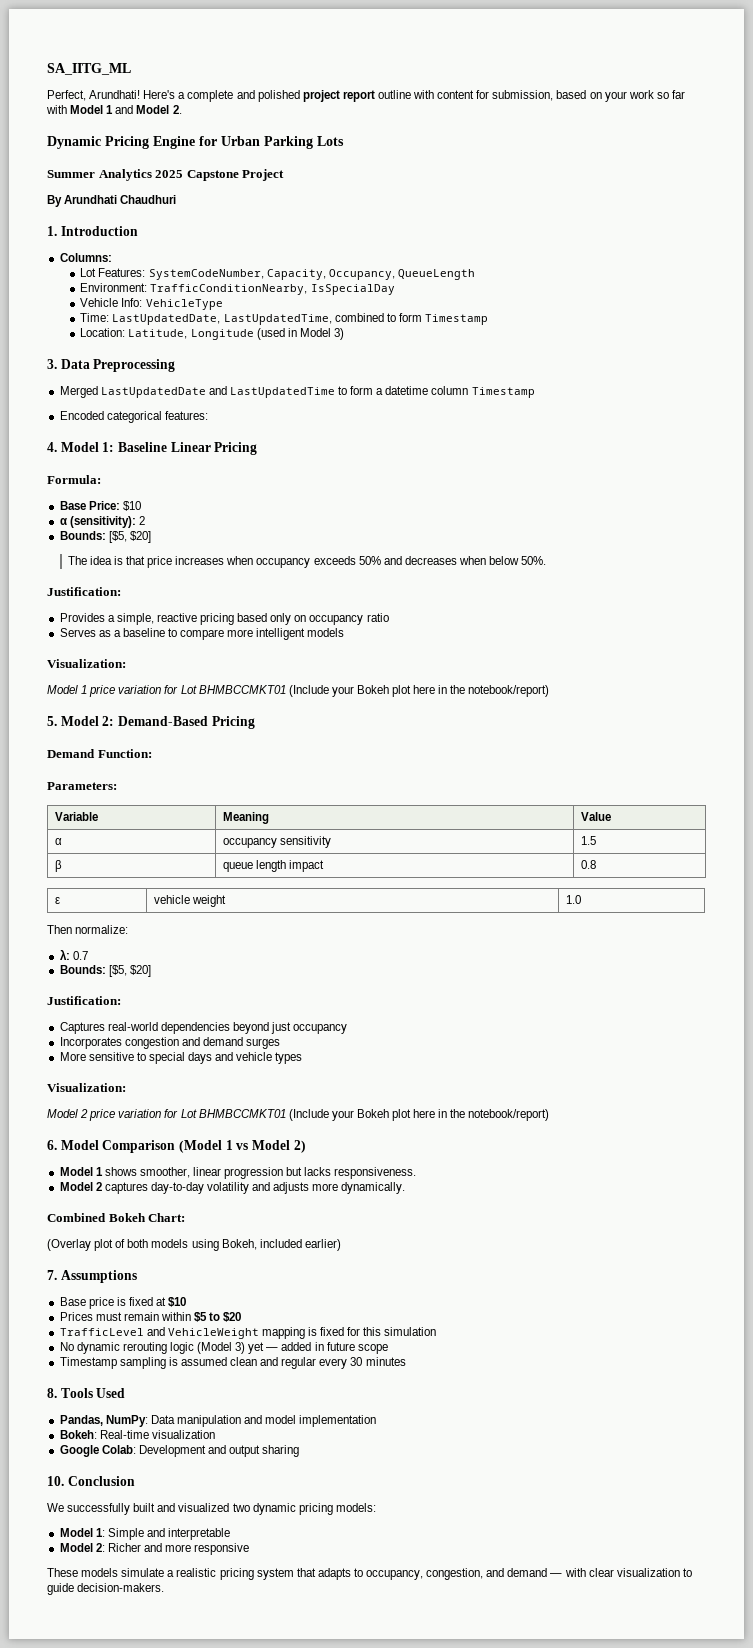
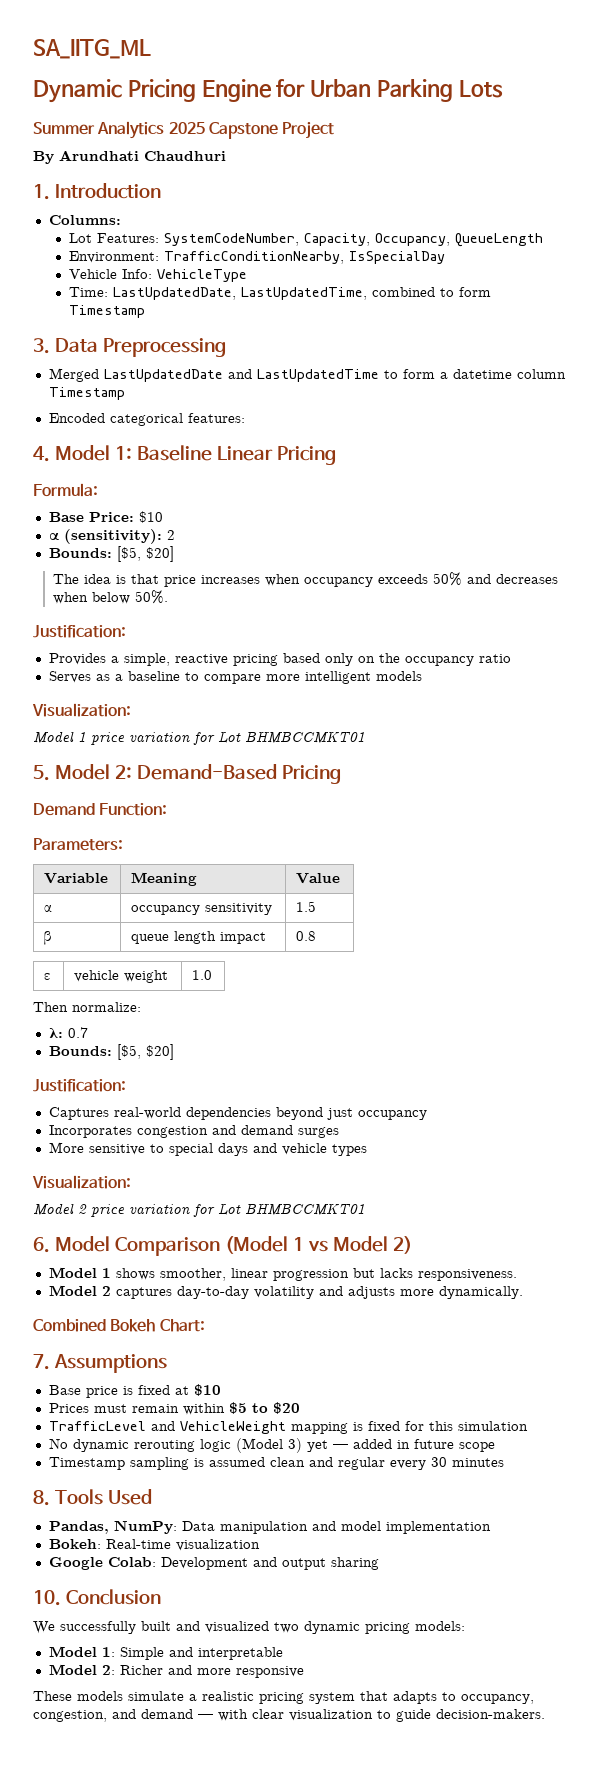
[47,90,685,102] [46,105,182,114] // Perfect, Arundhati! Here's a complete and polished project report outline with content for submission, based on your work so far with Model 1 and Model 2. -> (151, 49) none
[80,328,344,340] // Location: Latitude, Longitude (used in Model 3) -> (145, 311) none
(307, 618) none -> [378,653,400,663] the
[288,685,550,697] (Include your Bokeh plot here in the notebook/report) -> (365, 737) none
[288,1109,550,1121] (Include your Bokeh plot here in the notebook/report) -> (365, 1209) none
[47,1239,341,1251] // (Overlay plot of both models using Bokeh, included earlier) -> (205, 1325) none

